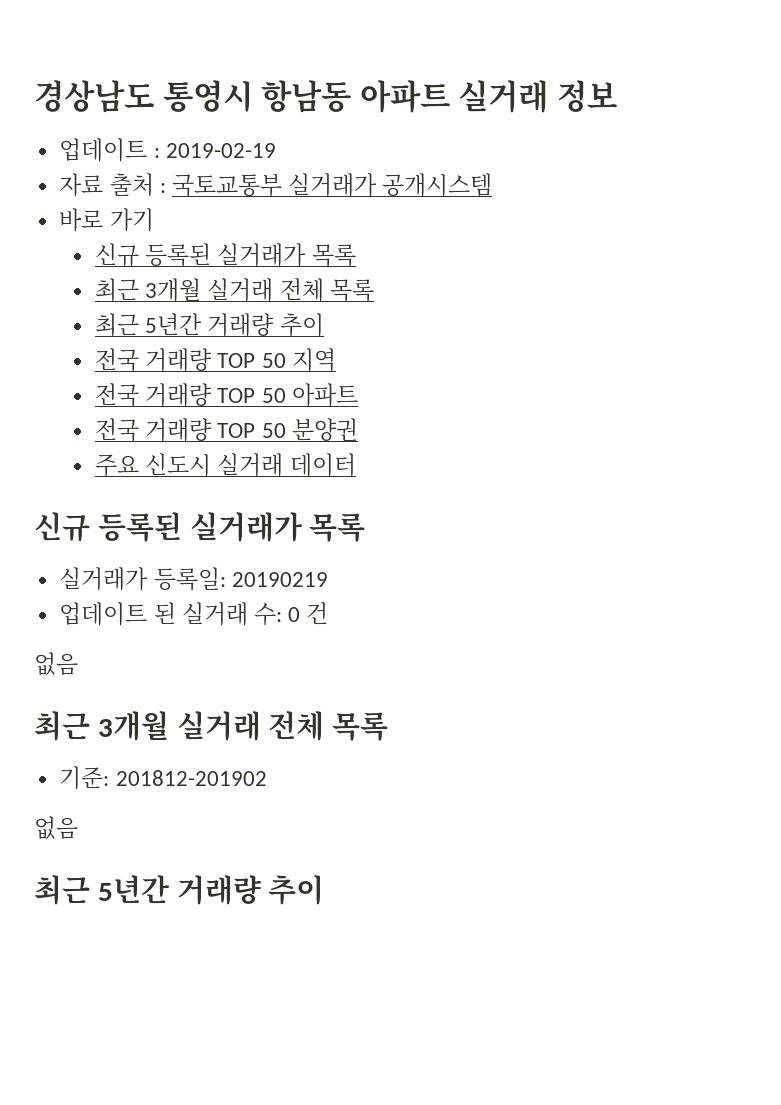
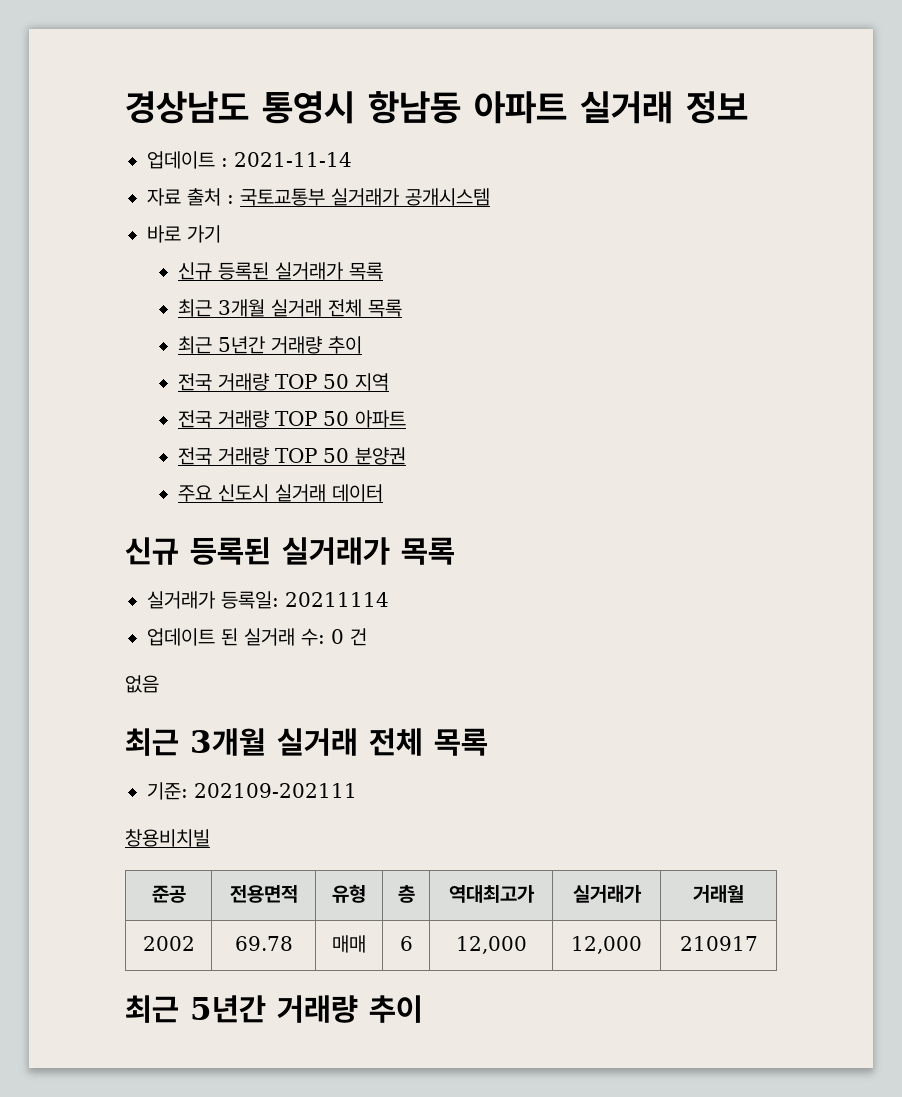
[165,143,276,158] 2019-02-19 -> [234,152,352,167] 2021-11-14
[231,572,328,587] 20190219 -> [285,592,389,607] 20211114
[115,770,267,786] [34,816,78,840] 201812-201902 // 없음 -> [194,783,357,798] [125,829,210,847] [151,885,186,903] [229,885,298,903] [332,884,366,903] [397,885,415,903] [448,885,535,903] [572,885,642,903] [693,885,744,903] [142,936,195,951] [234,936,293,951] [332,935,366,953] [399,936,413,951] [455,936,527,954] [571,936,642,954] [679,936,758,951] 202109-202111 // 창용비치빌 // 준공 | 전용면적 | 유형 | 층 | 역대최고가 | 실거래가 | 거래월 // 2002 | 69.78 | 매매 | 6 | 12,000 | 12,000 | 210917

